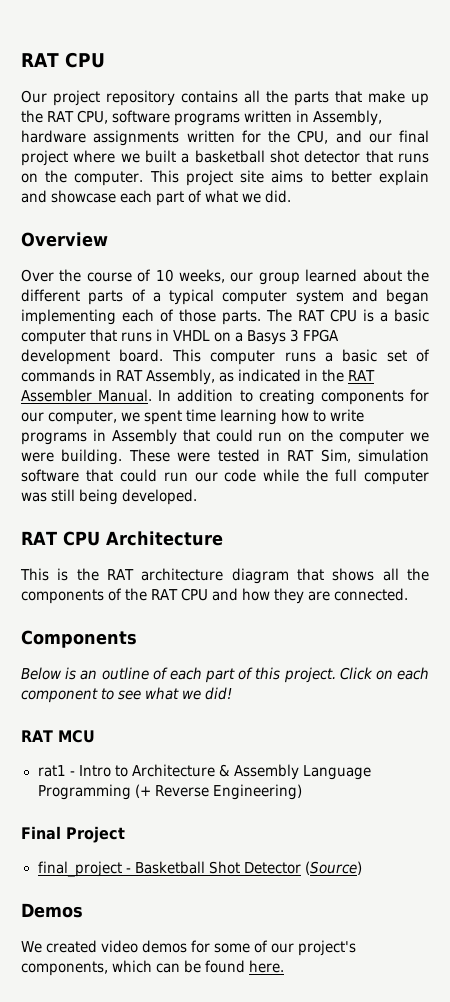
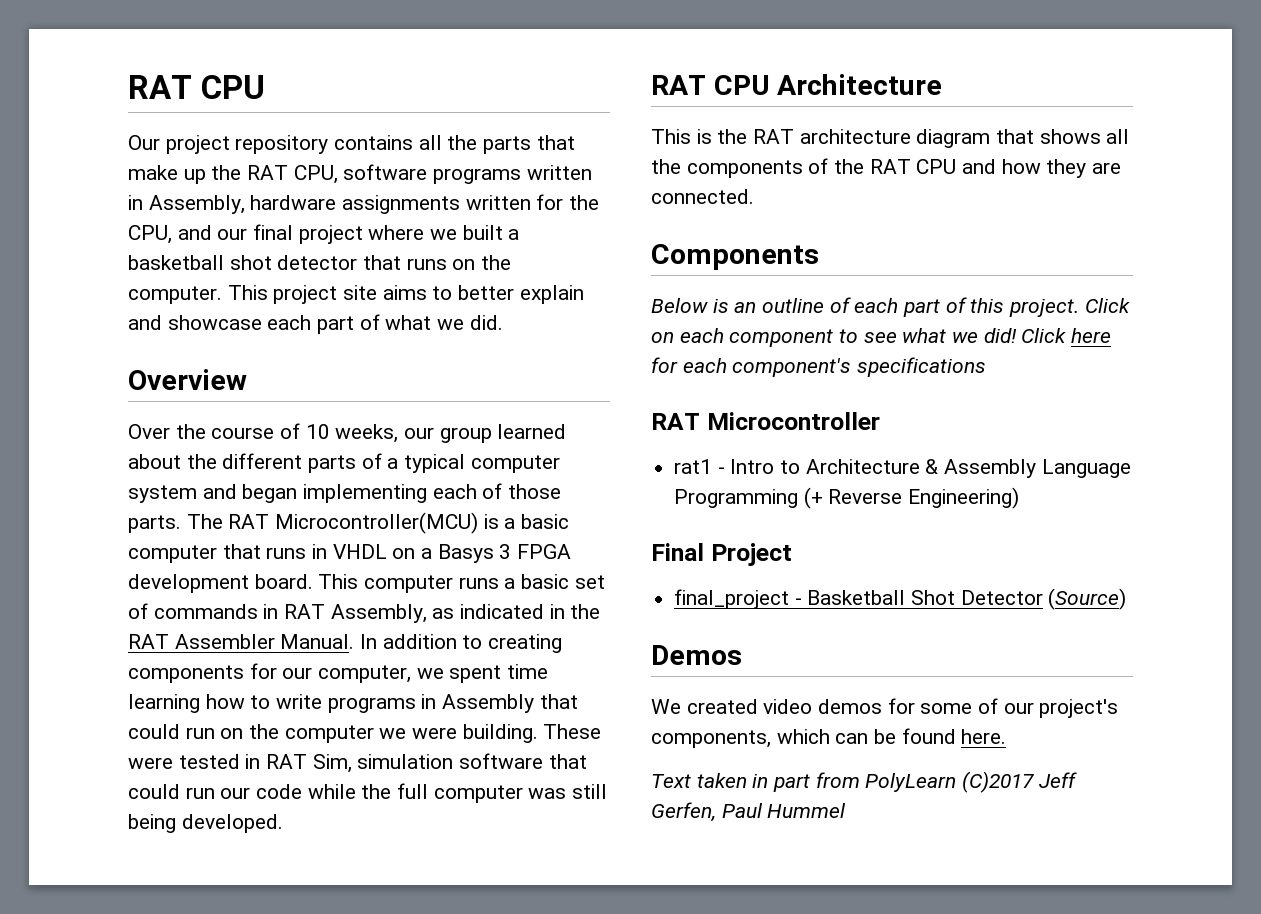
[329,309,357,322] CPU -> [275,512,479,534] Microcontroller(MCU)
[21,730,95,743] // RAT MCU -> [1021,328,1112,343] [651,357,987,377] [651,412,880,430] Click here for each component's specifications // RAT Microcontroller
(285, 966) none -> [651,771,1077,793] [651,802,847,822] // Text taken in part from PolyLearn (C)2017 Jeff Gerfen, Paul Hummel

